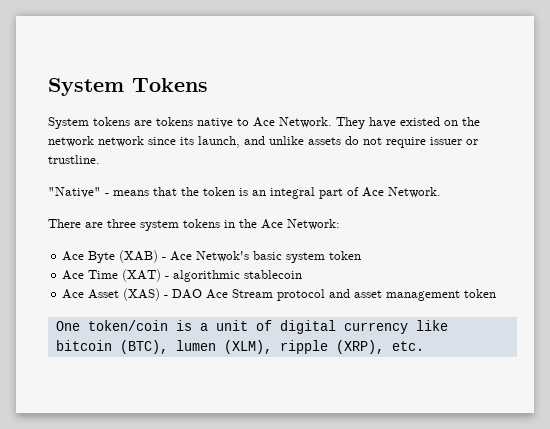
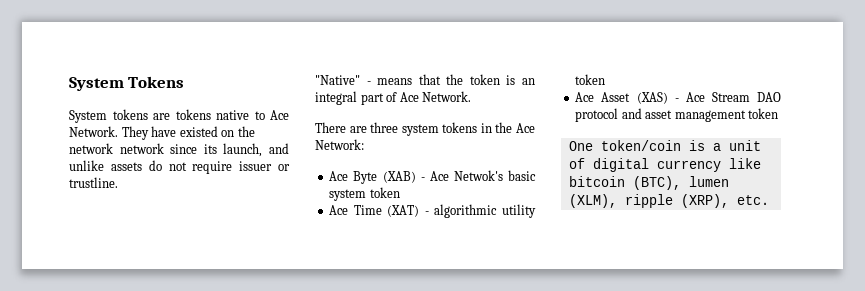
[244,270,303,279] stablecoin -> [502,204,536,218] [575,74,606,85] utility token
[172,289,203,299] DAO -> (679, 100) none
(274, 293) none -> [757,92,781,102] DAO

